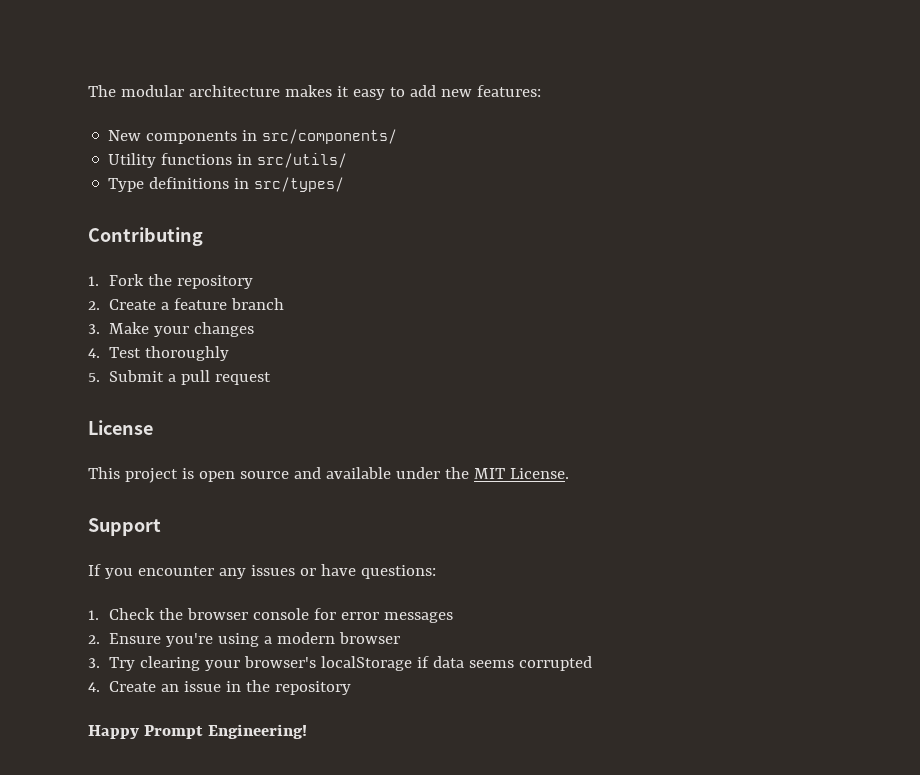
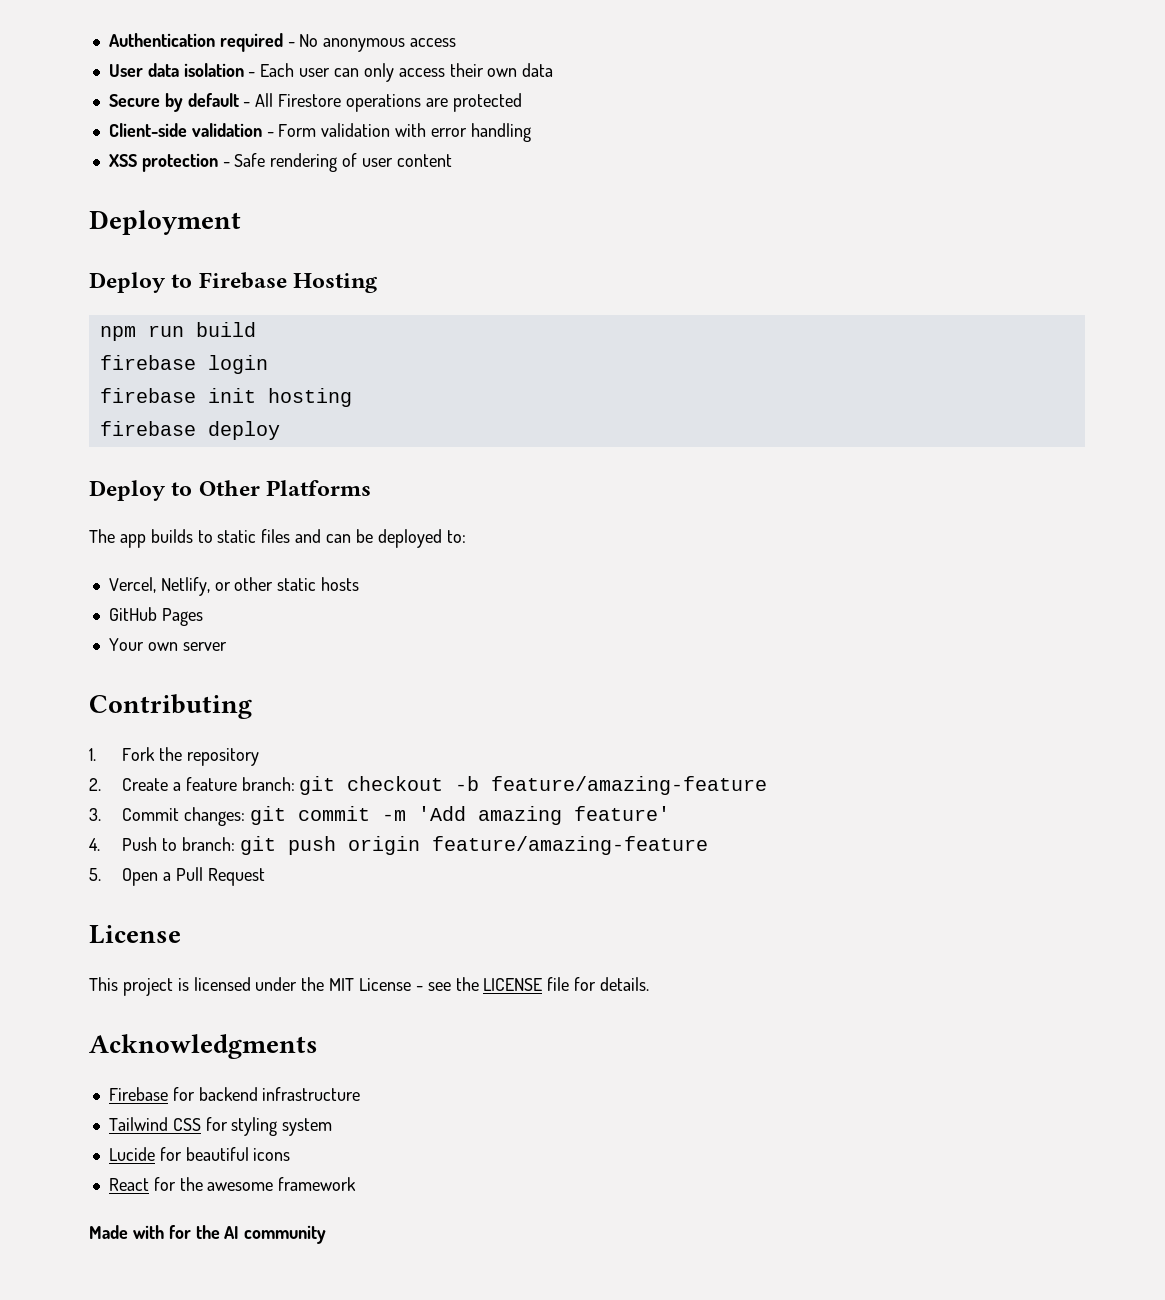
[88,85,541,100] [108,129,398,144] [108,153,348,168] [108,177,345,192] The modular architecture makes it easy to add new features: // New components in src/components/ // Utility functions in src/utils/ // Type definitions in src/types/ -> [108,33,457,52] [108,63,554,82] [108,93,522,112] [108,123,531,142] [108,153,452,172] [89,210,241,235] [89,272,378,293] [99,322,256,341] [99,355,268,374] [99,388,352,407] [99,421,280,440] [89,480,372,501] [89,529,466,548] [108,577,360,596] [108,607,203,626] [108,638,227,651] Authentication required - No anonymous access // User data isolation - Each user can only access their own data // Secure by default - All Firestore operations are protected // Client-side validation - Form validation with error handling // XSS protection - Safe rendering of user content // Deployment // Deploy to Firebase Hosting // npm run build // firebase login // firebase init hosting // firebase deploy // Deploy to Other Platforms // The app builds to static files and can be deployed to: // Vercel, Netlify, or other static hosts // GitHub Pages // Your own server
[231,298,285,310] [88,322,255,337] [88,346,230,361] [88,370,272,385] [88,420,153,435] [88,467,569,483] [88,518,161,536] [88,564,436,579] [88,608,453,623] [88,632,401,647] [88,656,593,671] [88,680,352,695] [88,724,307,739] branch // 3. Make your changes // 4. Test thoroughly // 5. Submit a pull request // License // This project is open source and available under the MIT License. // Support // If you encounter any issues or have questions: // 1. Check the browser console for error messages // 2. Ensure you're using a modern browser // 3. Try clearing your browser's localStorage if data seems corrupted // 4. Create an issue in the repository // Happy Prompt Engineering! -> [241,776,768,795] [89,806,670,826] [89,836,708,855] [89,867,265,886] [89,925,181,944] [89,977,650,996] [89,1034,318,1059] [108,1087,361,1101] [108,1117,333,1136] [108,1147,291,1161] [108,1177,357,1191] [89,1225,327,1244] branch: git checkout -b feature/amazing-feature // 3. Commit changes: git commit -m 'Add amazing feature' // 4. Push to branch: git push origin feature/amazing-feature // 5. Open a Pull Request // License // This project is licensed under the MIT License - see the LICENSE file for details. // Acknowledgments // Firebase for backend infrastructure // Tailwind CSS for styling system // Lucide for beautiful icons // React for the awesome framework // Made with for the AI community

